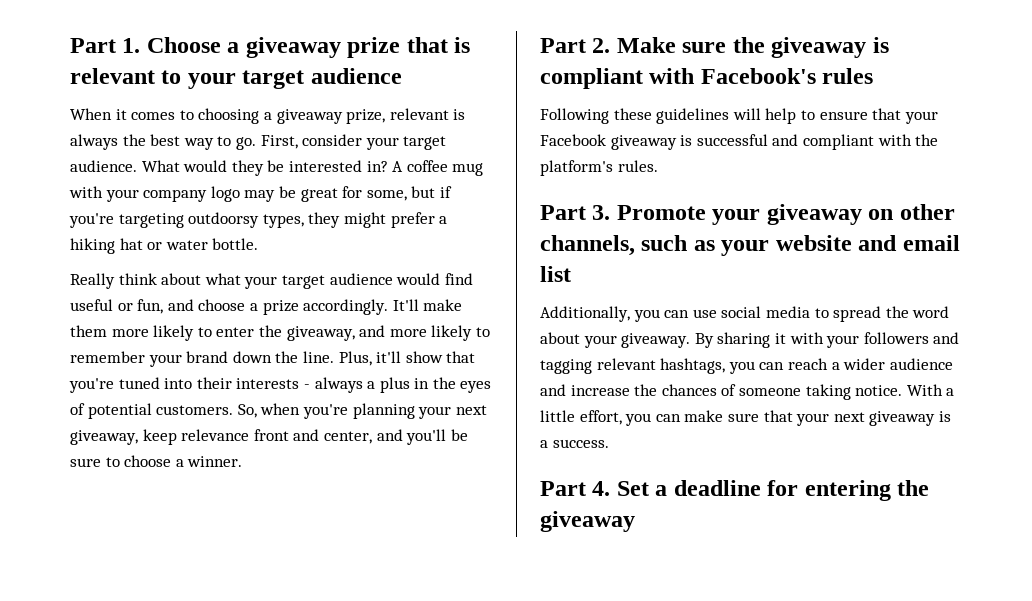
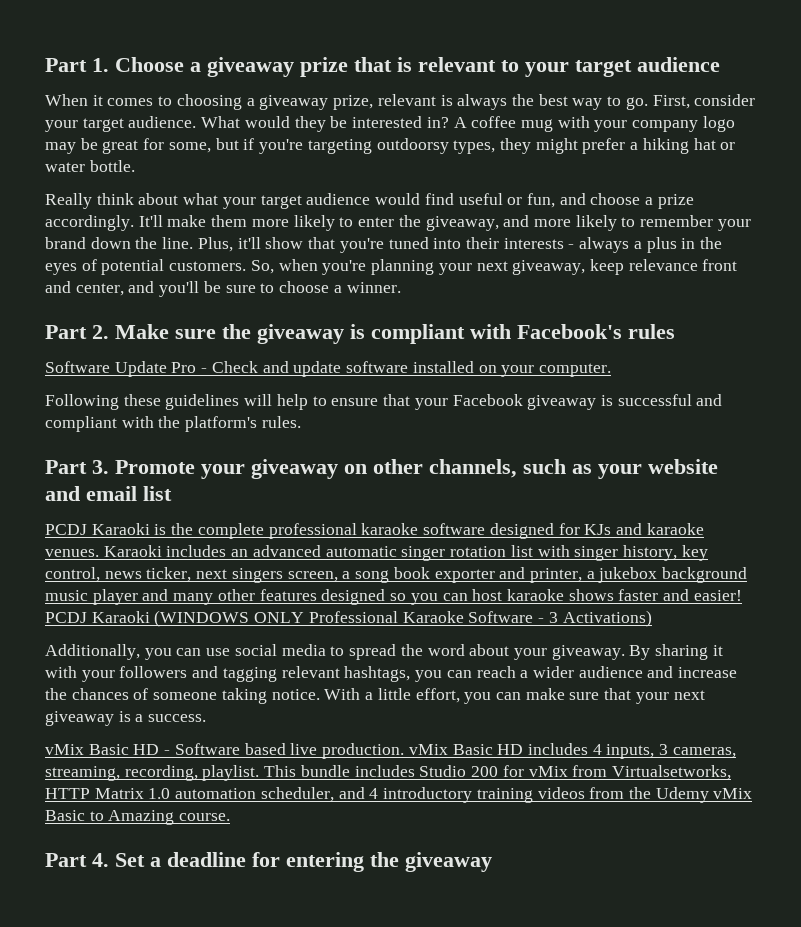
(874, 76) none -> [45,361,611,377] // Software Update Pro - Check and update software installed on your computer.
(571, 274) none -> [45,523,704,539] [45,545,708,561] [45,567,748,583] [45,589,742,605] [45,610,652,627] // PCDJ Karaoki is the complete professional karaoke software designed for KJs and karaoke venues. Karaoki includes an advanced automatic singer rotation list with singer history, key control, news ticker, next singers screen, a song book exporter and printer, a jukebox background music player and many other features designed so you can host karaoke shows faster and easier! PCDJ Karaoki (WINDOWS ONLY Professional Karaoke Software - 3 Activations)
(609, 443) none -> [45,743,736,759] [45,765,731,781] [45,787,753,803] [45,810,231,825] // vMix Basic HD - Software based live production. vMix Basic HD includes 4 inputs, 3 cameras, streaming, recording, playlist. This bundle includes Studio 200 for vMix from Virtualsetworks, HTTP Matrix 1.0 automation scheduler, and 4 introductory training videos from the Udemy vMix Basic to Amazing course.

